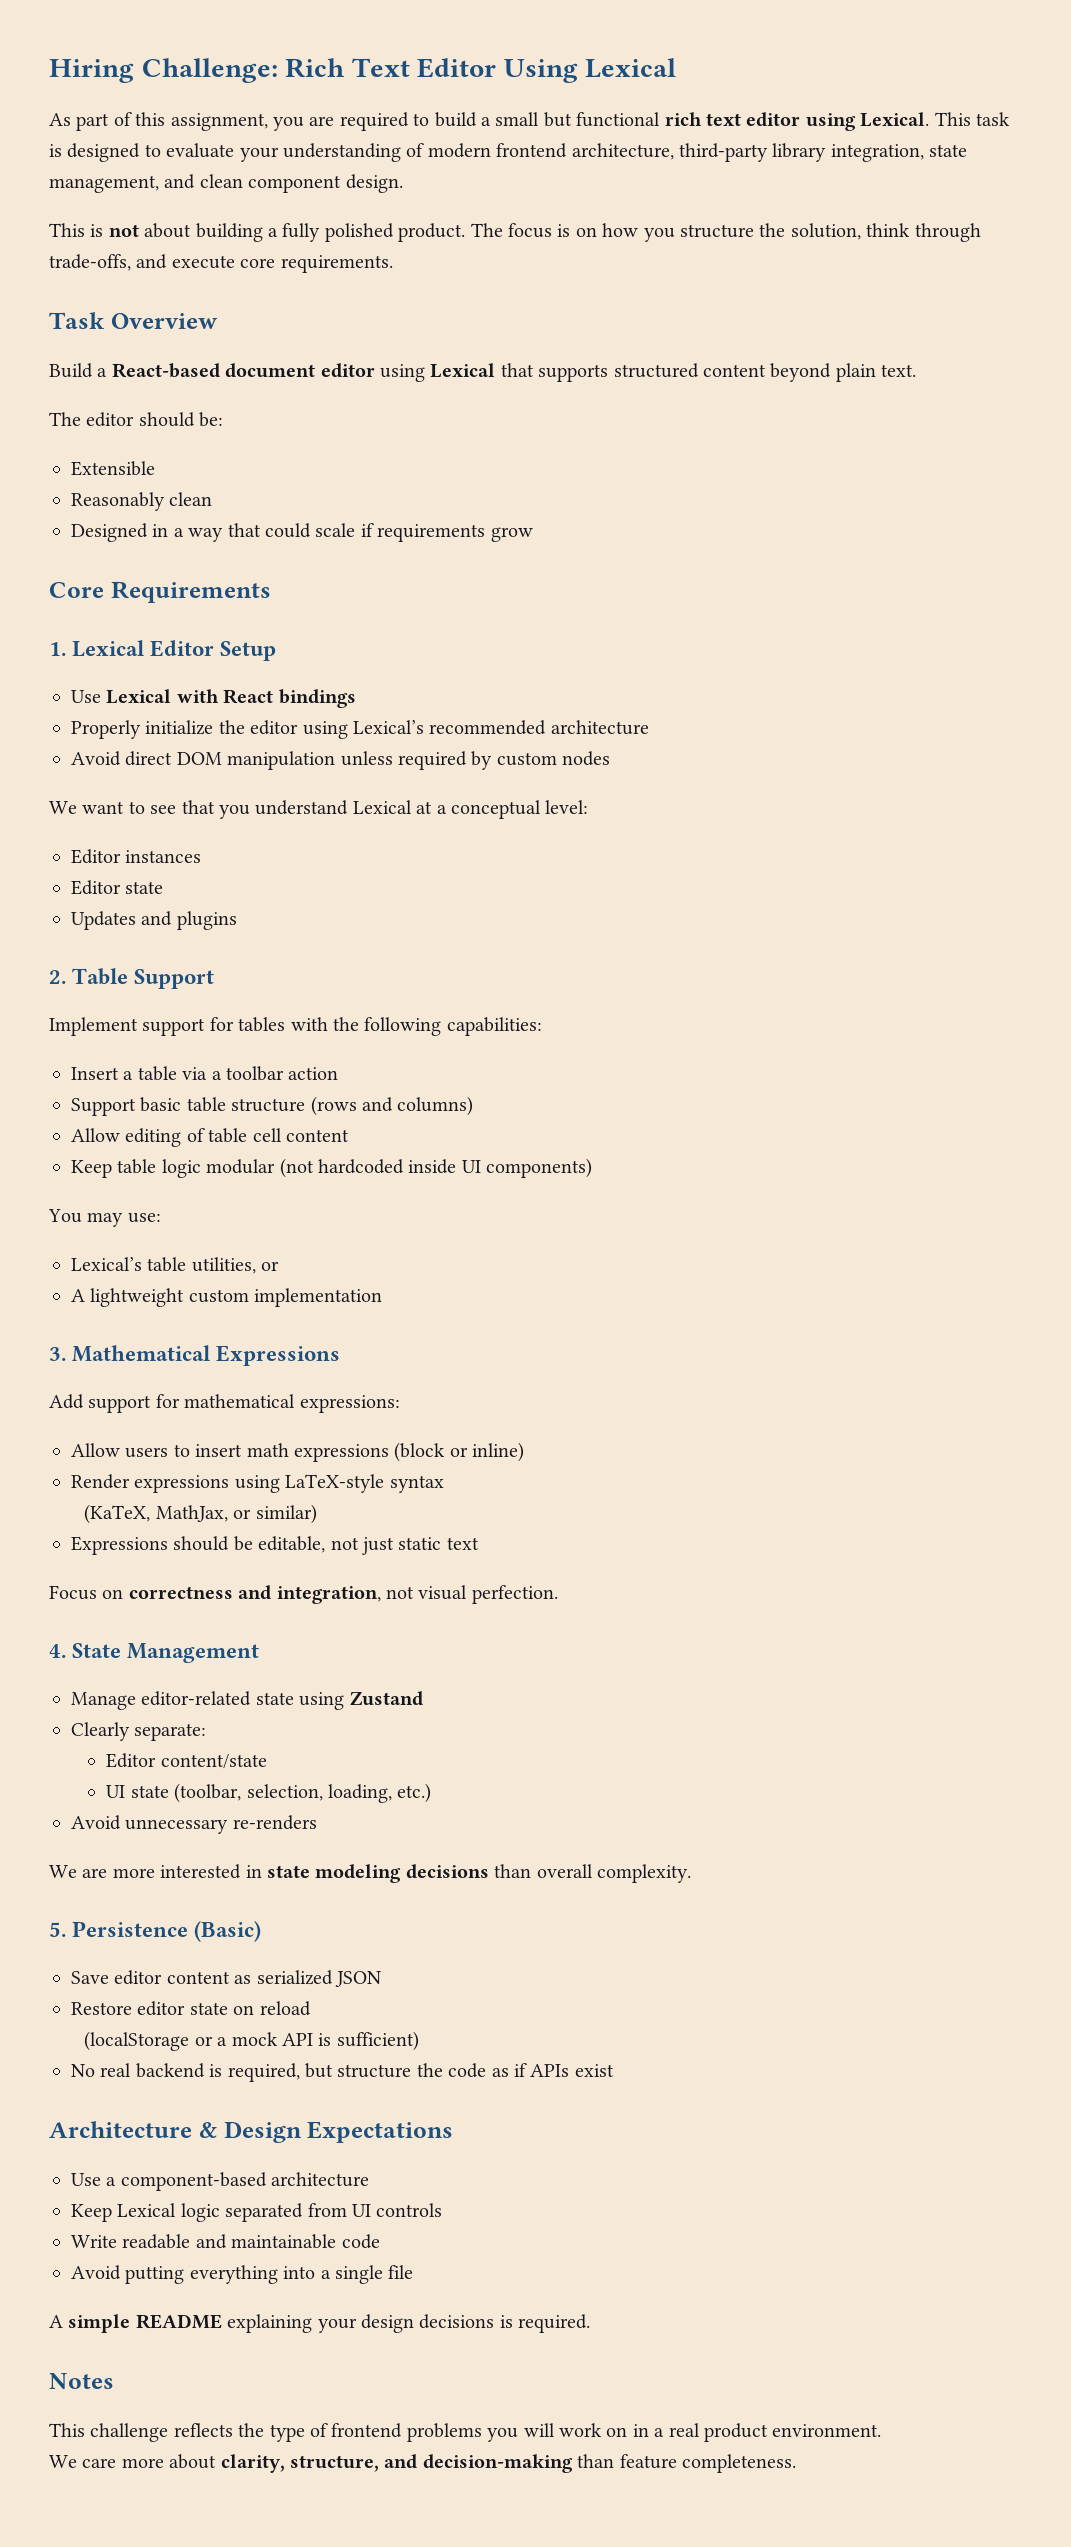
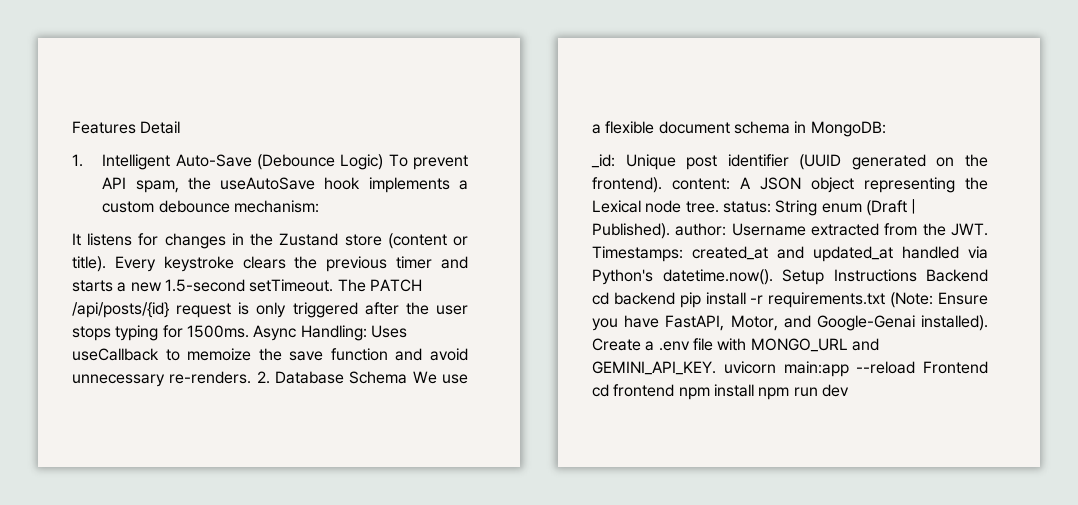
[49,58,677,83] [49,112,1010,131] [49,143,968,162] [49,174,403,193] [49,223,981,242] [49,254,393,273] [49,312,218,329] [49,363,917,382] [49,412,224,427] [71,461,155,476] [71,492,213,511] [71,523,533,542] [49,581,271,603] [49,640,277,661] [71,689,356,708] [71,720,649,739] [71,751,611,770] [49,800,589,819] [71,849,202,864] [71,880,164,895] [71,911,237,930] [49,968,215,989] [49,1017,542,1036] [71,1066,339,1081] [71,1096,474,1116] [71,1128,349,1147] [71,1158,593,1178] [48,1209,161,1227] [71,1257,280,1274] [71,1288,383,1307] [49,1345,341,1366] [49,1394,400,1413] [71,1442,525,1462] [71,1474,444,1493] [84,1504,317,1524] [71,1536,479,1555] [49,1585,558,1604] [49,1643,260,1663] [71,1691,423,1710] [71,1722,207,1741] [106,1753,267,1769] [106,1783,432,1803] [71,1815,317,1834] [49,1864,691,1883] [49,1921,262,1942] [71,1970,381,1987] [71,2001,311,2016] [84,2031,419,2051] [71,2063,614,2082] [49,2121,454,2143] [71,2172,370,2191] [71,2203,443,2222] [71,2234,380,2249] [71,2265,414,2284] [49,2314,591,2333] [49,2373,114,2389] [49,2423,882,2442] [49,2454,796,2473] Hiring Challenge: Rich Text Editor Using Lexical // As part of this assignment, you are required to build a small but functional rich text editor using Lexical. This task is designed to evaluate your understanding of modern frontend architecture, third-party library integration, state management, and clean component design. // This is not about building a fully polished product. The focus is on how you structure the solution, think through trade-offs, and execute core requirements. // Task Overview // Build a React-based document editor using Lexical that supports structured content beyond plain text. // The editor should be: // Extensible // Reasonably clean // Designed in a way that could scale if requirements grow // Core Requirements // 1. Lexical Editor Setup // Use Lexical with React bindings // Properly initialize the editor using Lexical’s recommended architecture // Avoid direct DOM manipulation unless required by custom nodes // We want to see that you understand Lexical at a conceptual level: // Editor instances // Editor state // Updates and plugins // 2. Table Support // Implement support for tables with the following capabilities: // Insert a table via a toolbar action // Support basic table structure (rows and columns) // Allow editing of table cell content // Keep table logic modular (not hardcoded inside UI components) // You may use: // Lexical’s table utilities, or // A lightweight custom implementation // 3. Mathematical Expressions // Add support for mathematical expressions: // Allow users to insert math expressions (block or inline) // Render expressions using LaTeX-style syntax // (KaTeX, MathJax, or similar) // Expressions should be editable, not just static text // Focus on correctness and integration, not visual perfection. // 4. State Management // Manage editor-related state using Zustand // Clearly separate: // Editor content/state // UI state (toolbar, selection, loading, etc.) // Avoid unnecessary re-renders // We are more interested in state modeling decisions than overall complexity. // 5. Persistence (Basic) // Save editor content as serialized JSON // Restore editor state on reload // (localStorage or a mock API is sufficient) // No real backend is required, but structure the code as if APIs exist // Architecture & Design Expectations // Use a component-based architecture // Keep Lexical logic separated from UI controls // Write readable and maintainable code // Avoid putting everything into a single file // A simple README explaining your design decisions is required. // Notes // This challenge reflects the type of frontend problems you will work on in a real product environment. // We care more about clarity, structure, and decision-making than feature completeness. -> [72,121,181,134] [72,154,469,170] [102,177,469,193] [102,200,319,213] [72,233,469,249] [72,256,468,272] [72,279,422,292] [72,302,469,318] [72,325,407,341] [72,348,468,361] [72,371,468,387] [592,121,886,137] [591,154,988,170] [592,177,988,193] [592,199,917,216] [592,223,988,239] [592,246,988,262] [592,269,988,285] [592,292,988,308] [592,315,988,331] [592,338,879,352] [592,361,988,377] [592,384,849,400] Features Detail // 1. Intelligent Auto-Save (Debounce Logic) To prevent API spam, the useAutoSave hook implements a custom debounce mechanism: // It listens for changes in the Zustand store (content or title). Every keystroke clears the previous timer and starts a new 1.5-second setTimeout. The PATCH /api/posts/{id} request is only triggered after the user stops typing for 1500ms. Async Handling: Uses useCallback to memoize the save function and avoid unnecessary re-renders. 2. Database Schema We use a flexible document schema in MongoDB: // _id: Unique post identifier (UUID generated on the frontend). content: A JSON object representing the Lexical node tree. status: String enum (Draft | Published). author: Username extracted from the JWT. Timestamps: created_at and updated_at handled via Python's datetime.now(). Setup Instructions Backend cd backend pip install -r requirements.txt (Note: Ensure you have FastAPI, Motor, and Google-Genai installed). Create a .env file with MONGO_URL and GEMINI_API_KEY. uvicorn main:app --reload Frontend cd frontend npm install npm run dev

